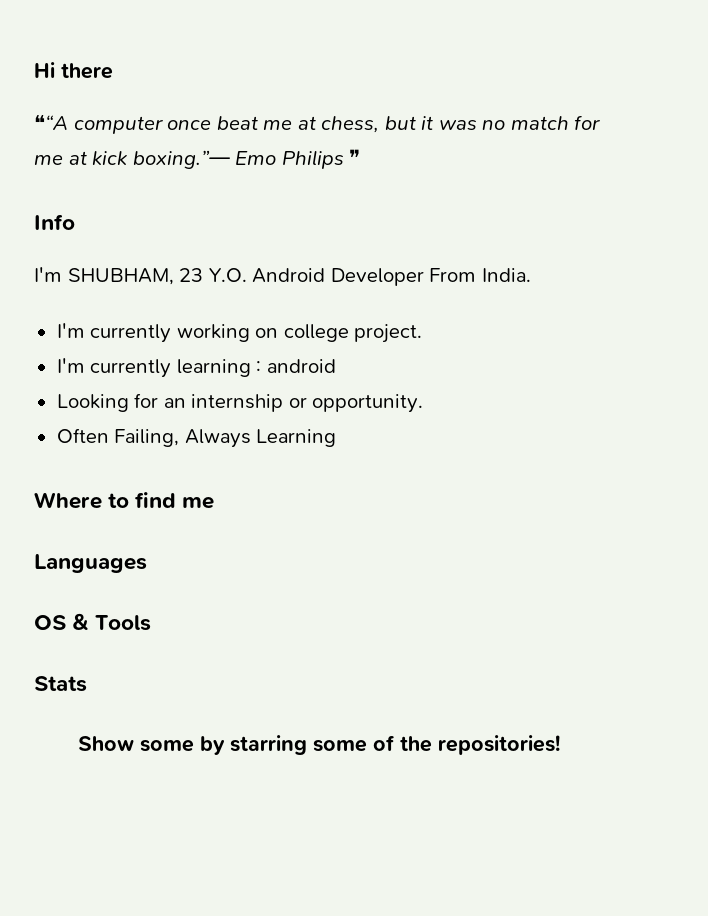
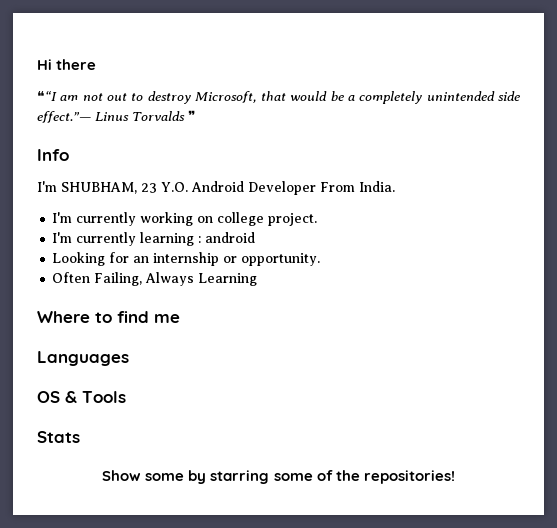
[34,115,601,134] [34,150,344,169] ❝“A computer once beat me at chess, but it was no match for me at kick boxing.”— Emo Philips -> [37,91,521,104] [37,111,185,123] ❝“I am not out to destroy Microsoft, that would be a completely unintended side effect.”— Linus Torvalds

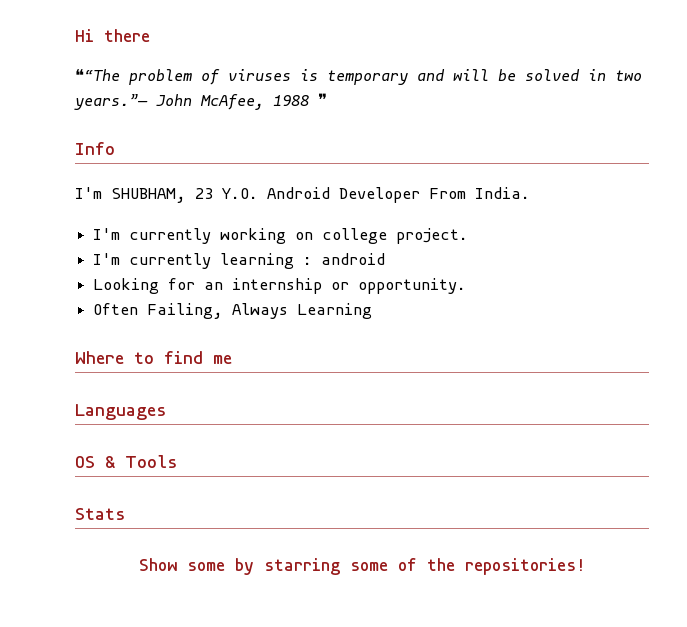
[37,91,521,104] [37,111,185,123] ❝“I am not out to destroy Microsoft, that would be a completely unintended side effect.”— Linus Torvalds -> [75,69,642,85] [74,94,309,110] ❝“The problem of viruses is temporary and will be solved in two years.”— John McAfee, 1988

